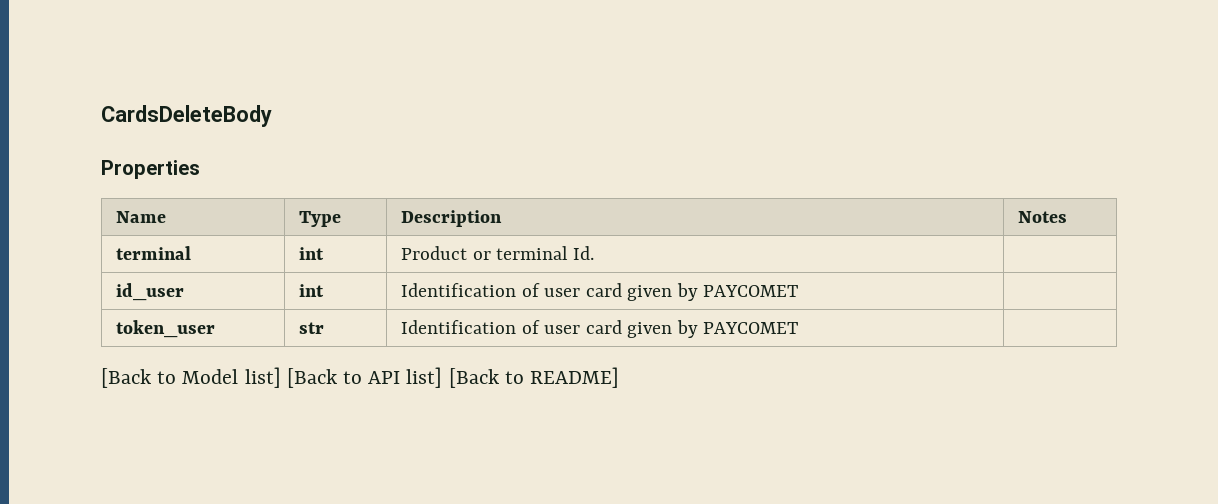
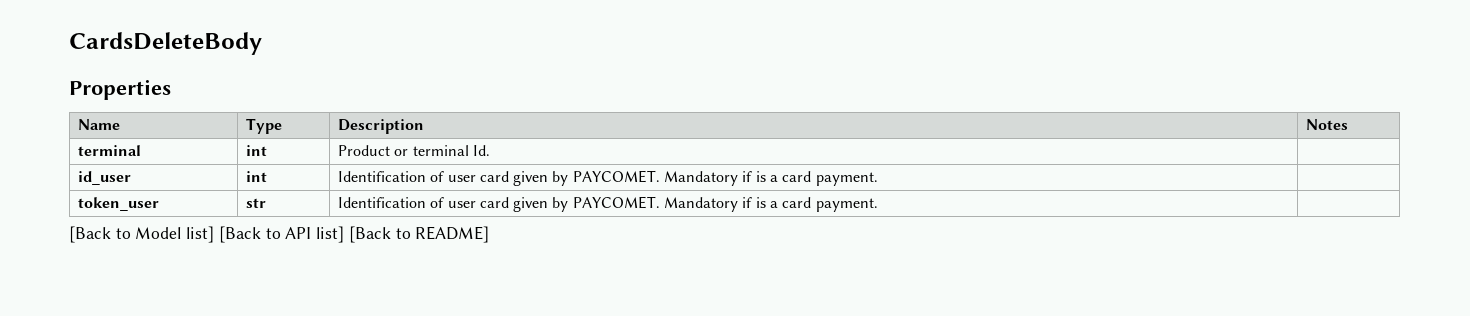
[703,285,799,297] PAYCOMET -> [572,170,878,186] PAYCOMET. Mandatory if is a card payment.
[703,322,799,334] PAYCOMET -> [572,196,878,212] PAYCOMET. Mandatory if is a card payment.

